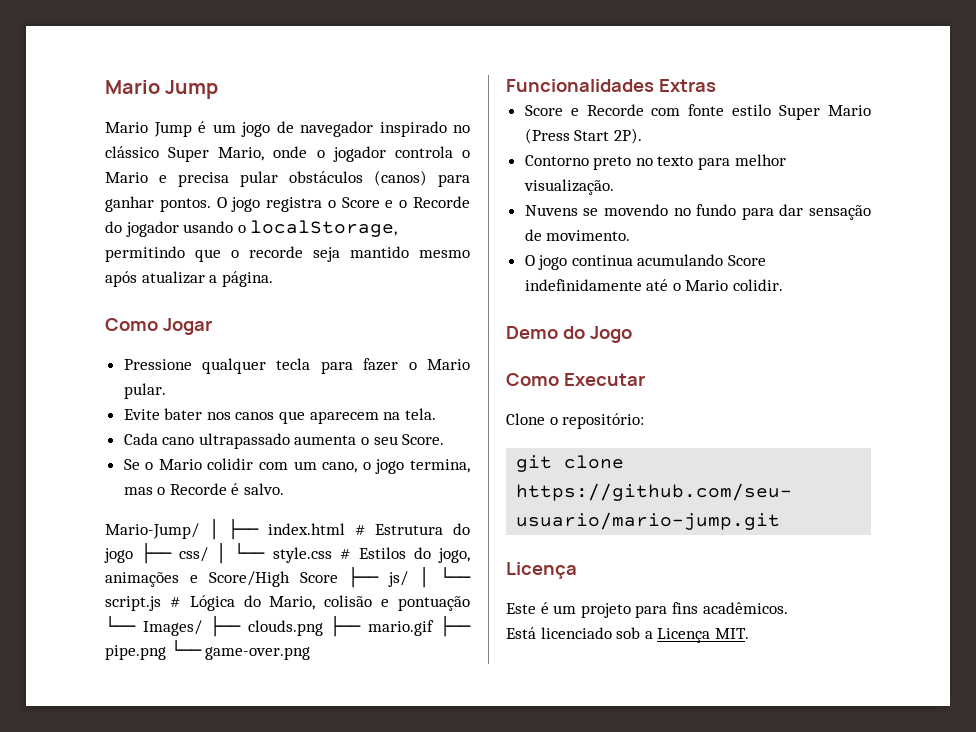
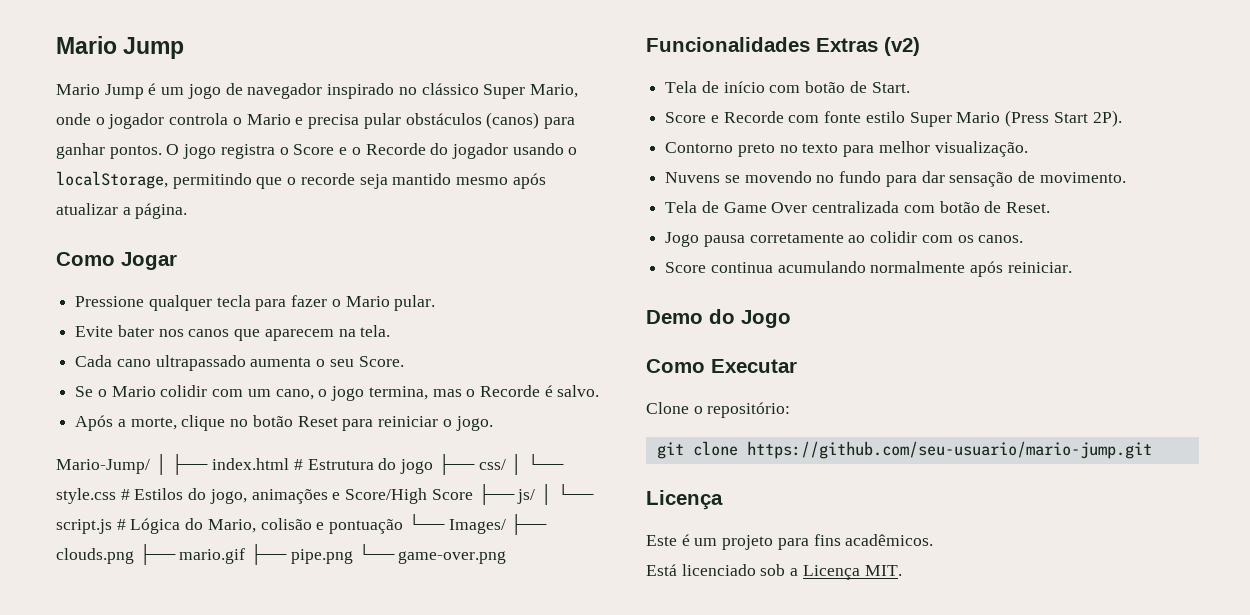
(285, 489) none -> [75,415,493,431] // Após a morte, clique no botão Reset para reiniciar o jogo.
(716, 85) none -> [884,37,920,56] [665,81,910,93] (v2) // Tela de início com botão de Start.
[524,254,767,270] [524,279,784,291] O jogo continua acumulando Score indefinidamente até o Mario colidir. -> [665,201,1051,213] [665,231,1024,247] [665,261,1072,277] Tela de Game Over centralizada com botão de Reset. // Jogo pausa corretamente ao colidir com os canos. // Score continua acumulando normalmente após reiniciar.

